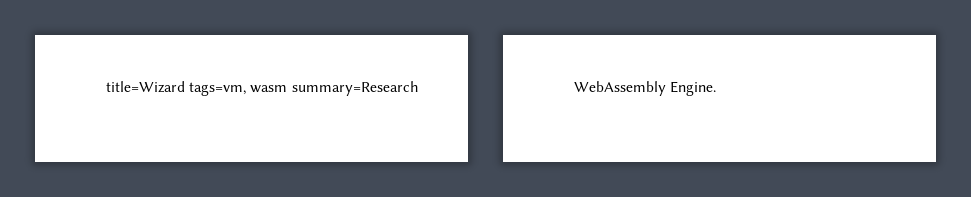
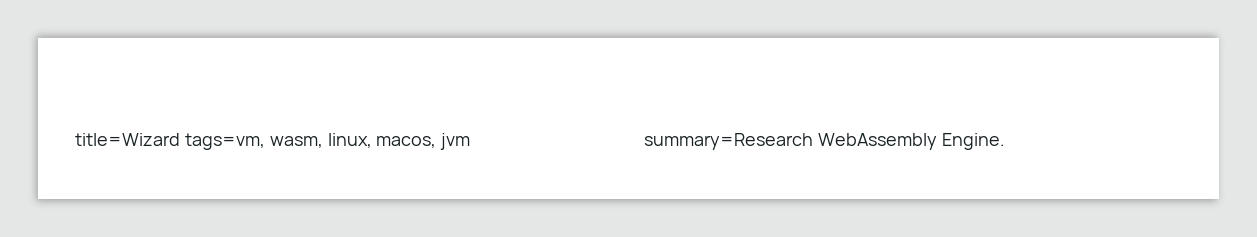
[250,85,288,93] wasm -> [269,133,471,150] wasm, linux, macos, jvm

